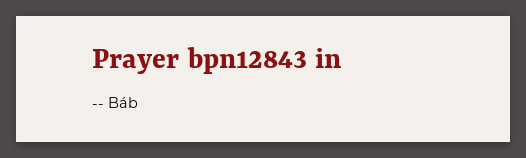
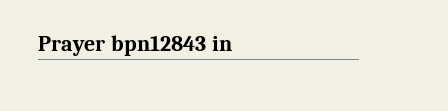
[92,97,138,108] // -- Báb -> (232, 43) none

